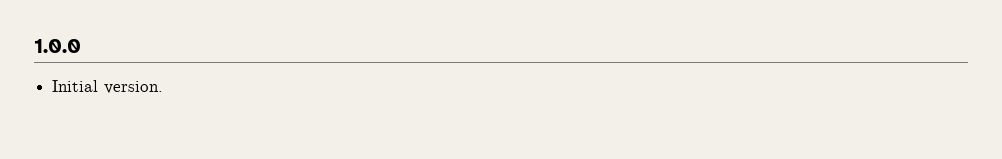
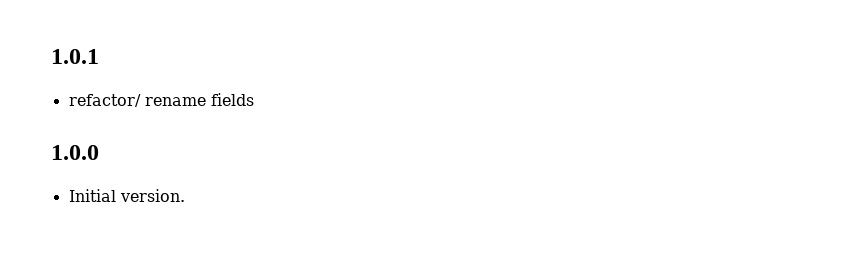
(34, 46) none -> [51,49,99,64] [68,93,254,107] 1.0.1 // refactor/ rename fields //

